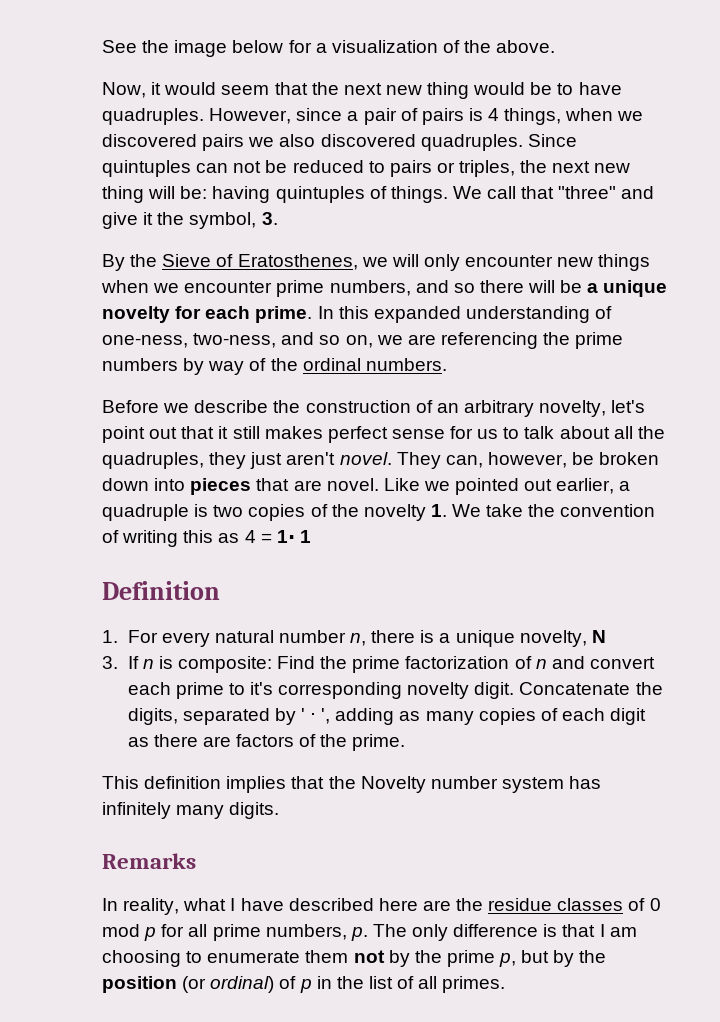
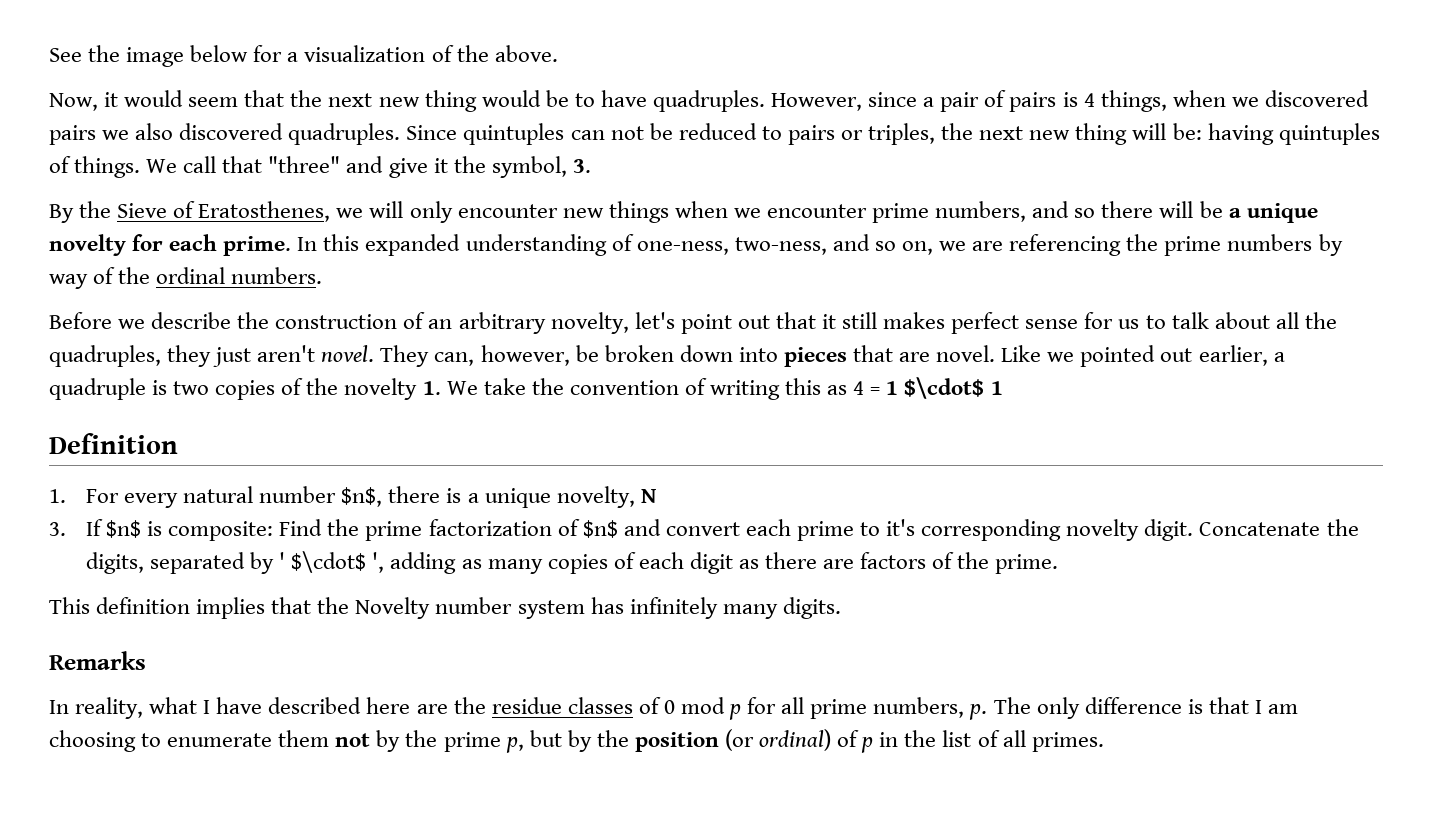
[276,530,295,543] 1⋅ -> [886,377,985,399] 1 $\cdot$
[350,633,367,646] n, -> [341,487,383,507] $n$,
[142,659,154,669] n -> [106,520,142,538] $n$
[535,659,547,669] n -> [582,520,618,538] $n$
[310,713,317,721] ⋅ -> [291,551,367,573] $\cdot$

